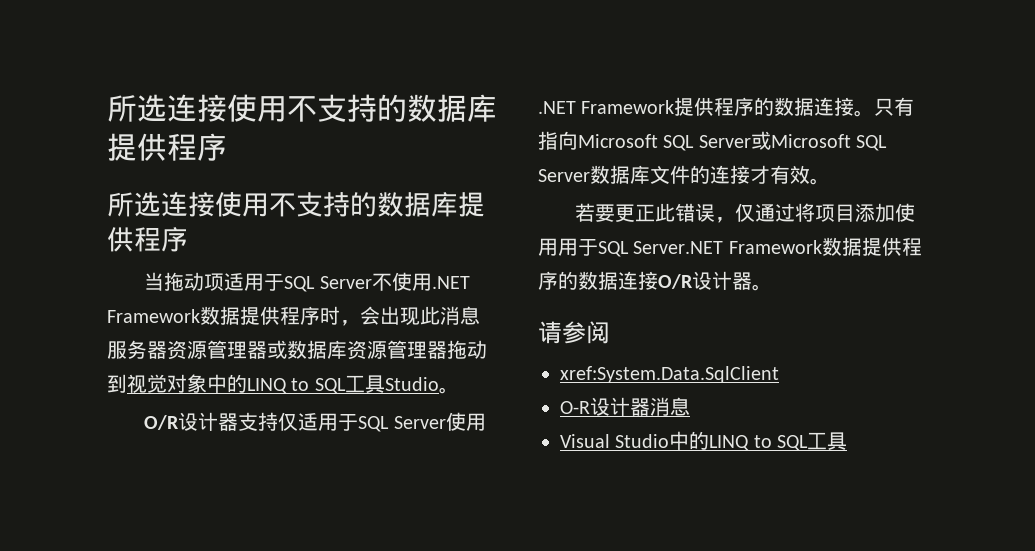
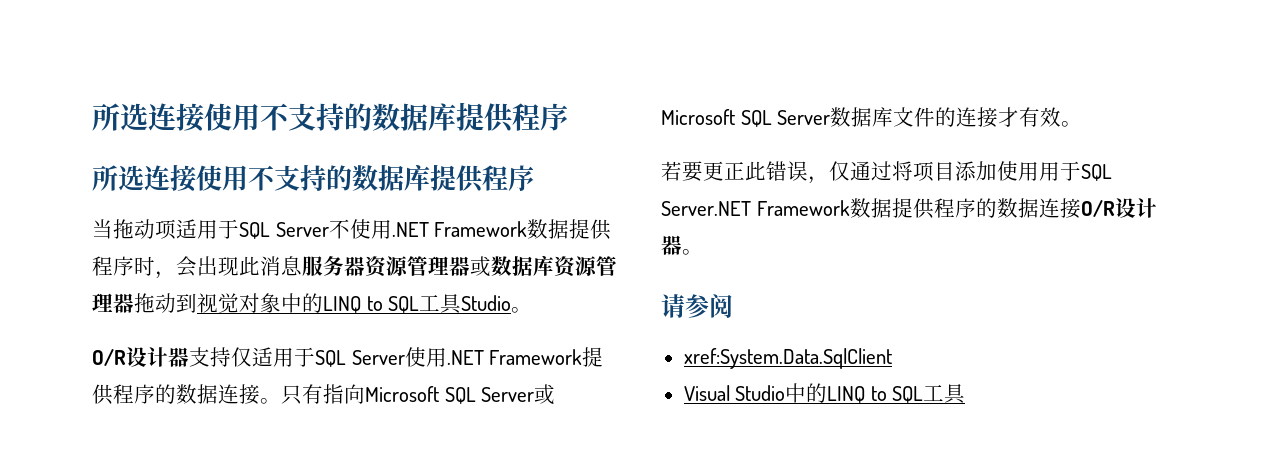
[560,397,690,416] // O-R设计器消息 -> (892, 358) none

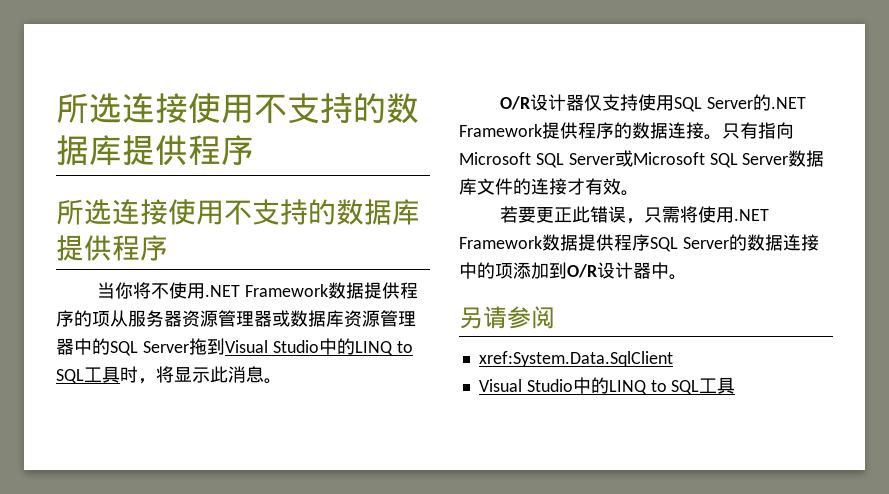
[113,219,329,240] 拖动项适用于SQL Server -> [115,282,152,299] 你将
[134,256,302,279] 时，会出现此消息 -> [74,310,128,327] 的项从
[134,293,512,314] 拖动到视觉对象中的LINQ to SQL工具Studio -> [74,338,413,356] [56,366,264,384] 中的SQL Server拖到Visual Studio中的LINQ to SQL工具时，将显示此消息
[189,347,447,367] 支持仅适用于SQL Server使用 -> [584,94,772,112] 仅支持使用SQL Server的
[829,161,1112,182] [661,198,1157,219] [661,235,703,255] 仅通过将项目添加使用用于SQL Server.NET Framework数据提供程序的数据连接O/R设计器。 // -> [644,206,770,223] [459,234,819,252] [459,262,687,280] [459,307,483,329] 只需将使用.NET Framework数据提供程序SQL Server的数据连接中的项添加到O/R设计器中。 // 另

